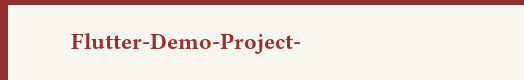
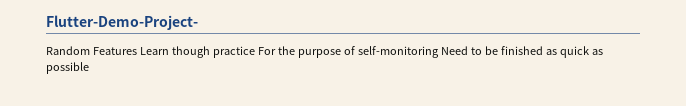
(301, 43) none -> [46,46,603,58] [46,62,89,74] // Random Features Learn though practice For the purpose of self-monitoring Need to be finished as quick as possible

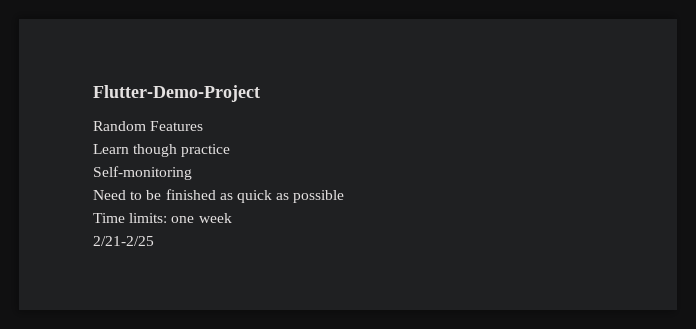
[46,15,198,30] Flutter-Demo-Project- -> [93,85,260,102] Flutter-Demo-Project
(137, 51) none -> (204, 126) //
[257,46,439,58] For the purpose of self-monitoring -> [93,166,192,180] // Self-monitoring //
(89, 68) none -> [93,213,232,223] [93,236,154,246] // Time limits: one week // 2/21-2/25

